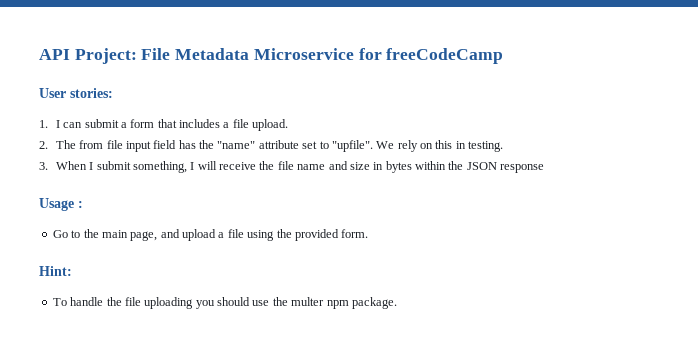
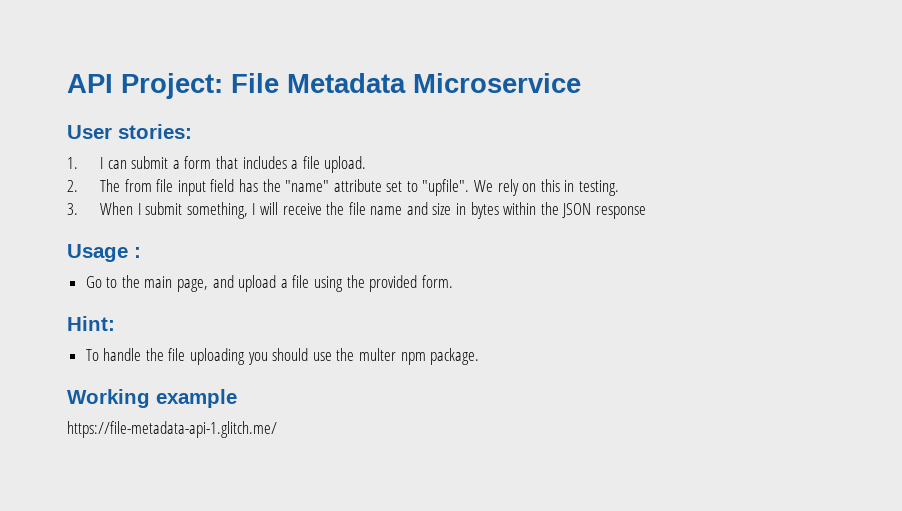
[358,48,504,64] for freeCodeCamp -> (581, 83) none
(397, 303) none -> [67,389,237,408] [67,421,277,438] // Working example // https://file-metadata-api-1.glitch.me/

